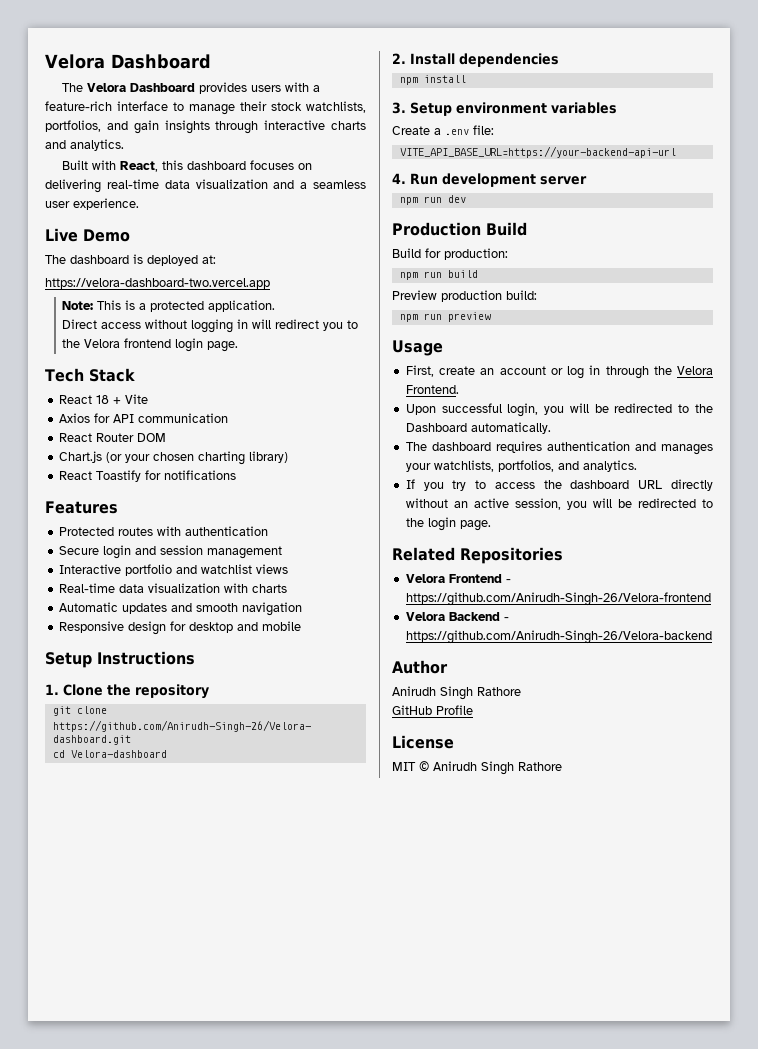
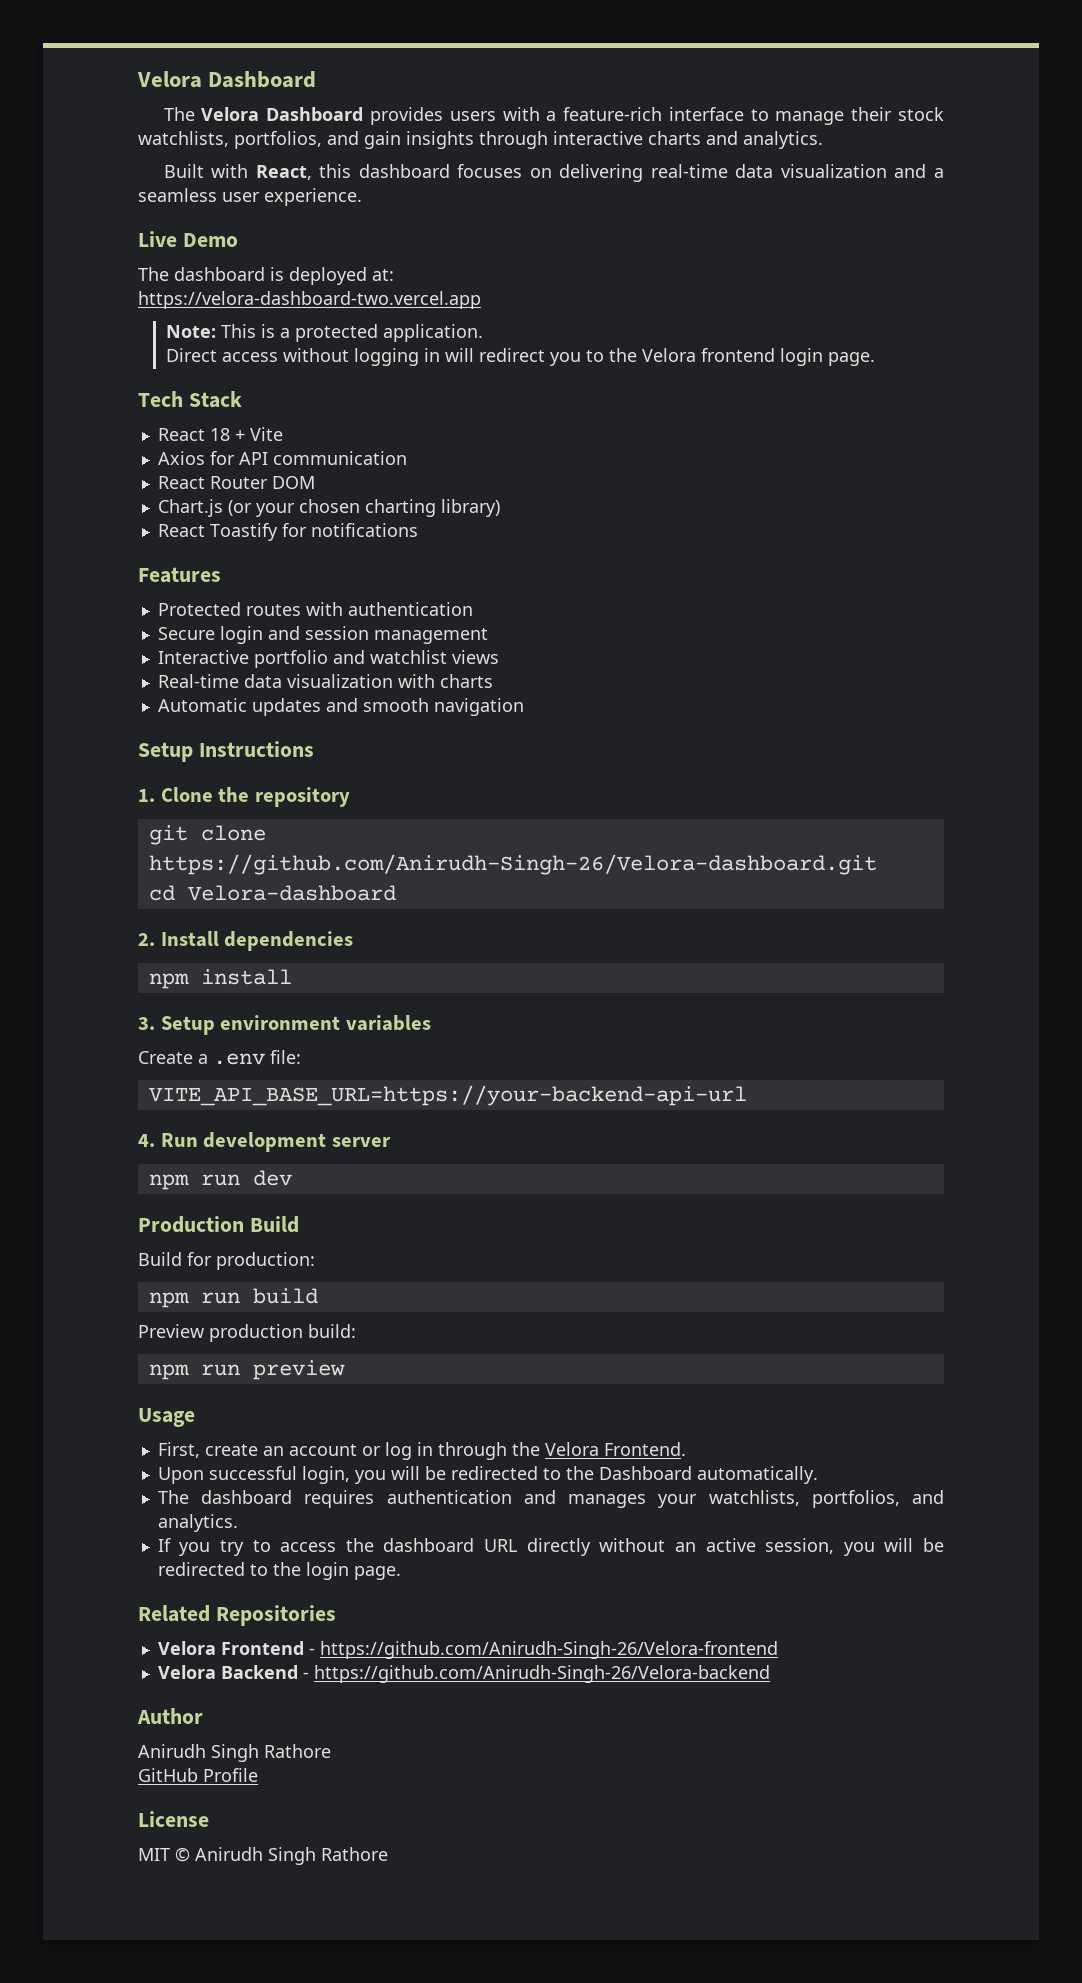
[58,621,301,635] // Responsive design for desktop and mobile -> (524, 707) none

